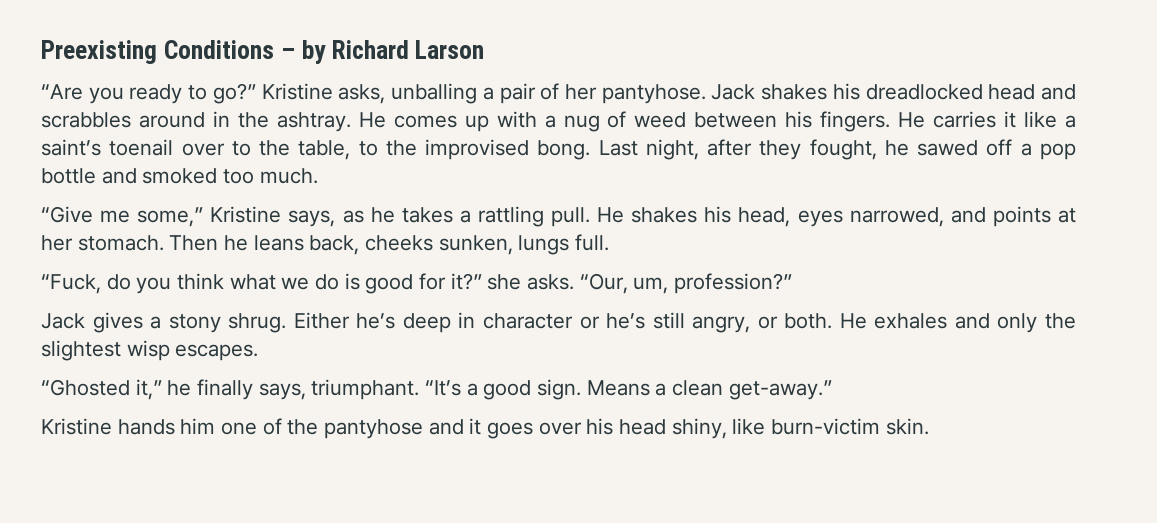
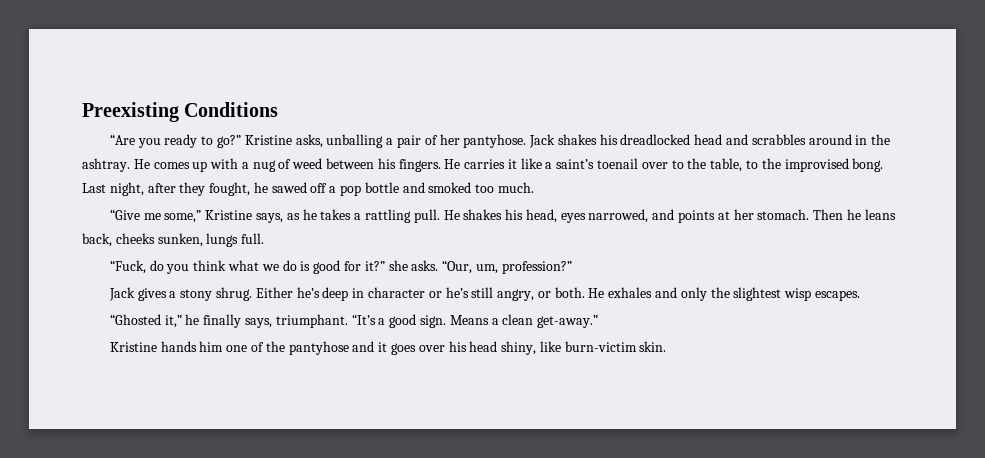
[280,40,485,64] – by Richard Larson -> (279, 109) none

